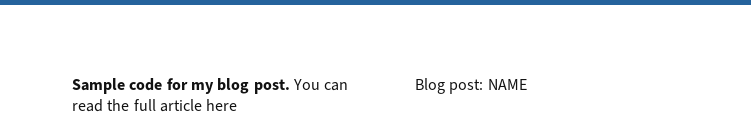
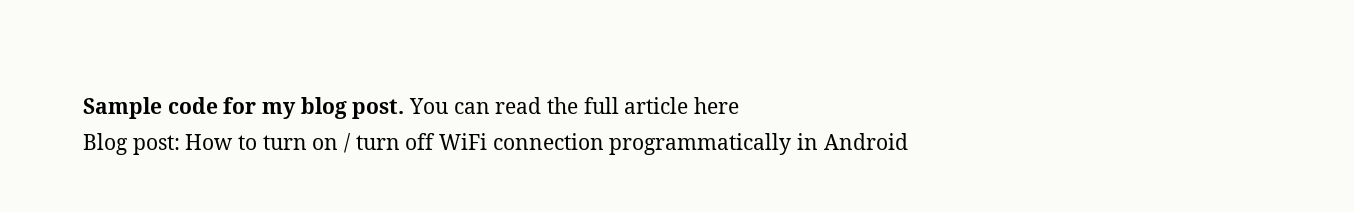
[487,79,527,90] NAME -> [185,133,908,155] How to turn on / turn off WiFi connection programmatically in Android

